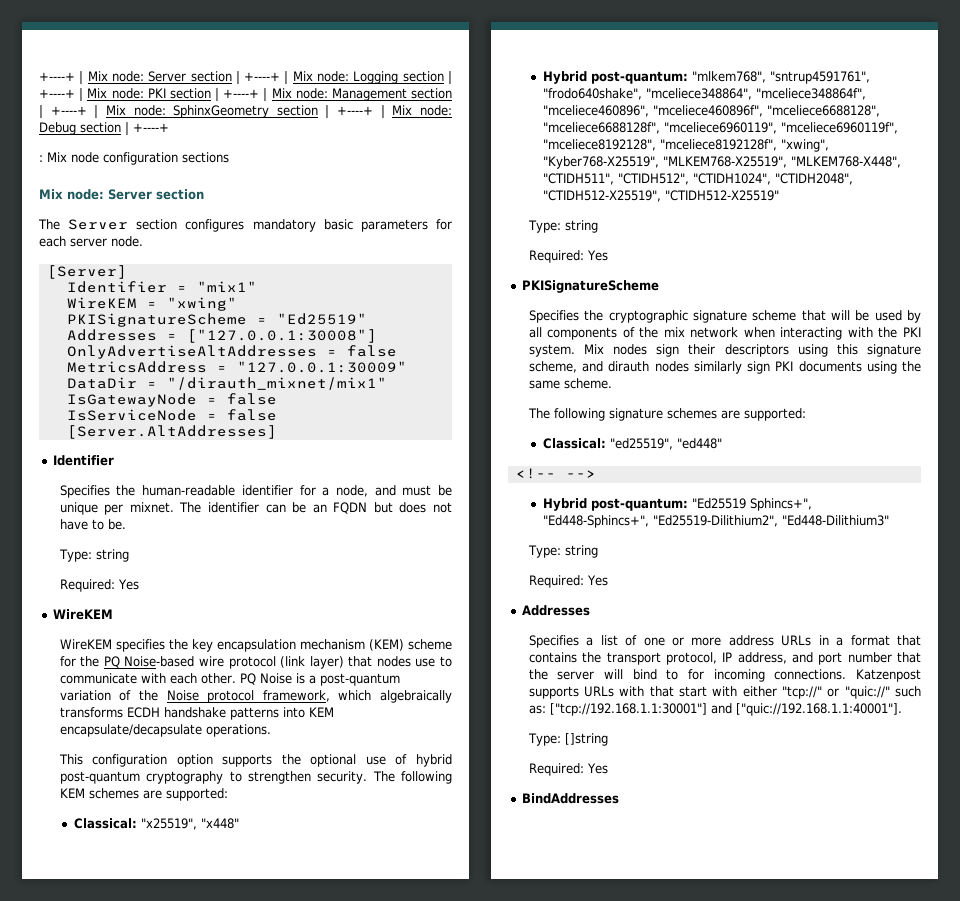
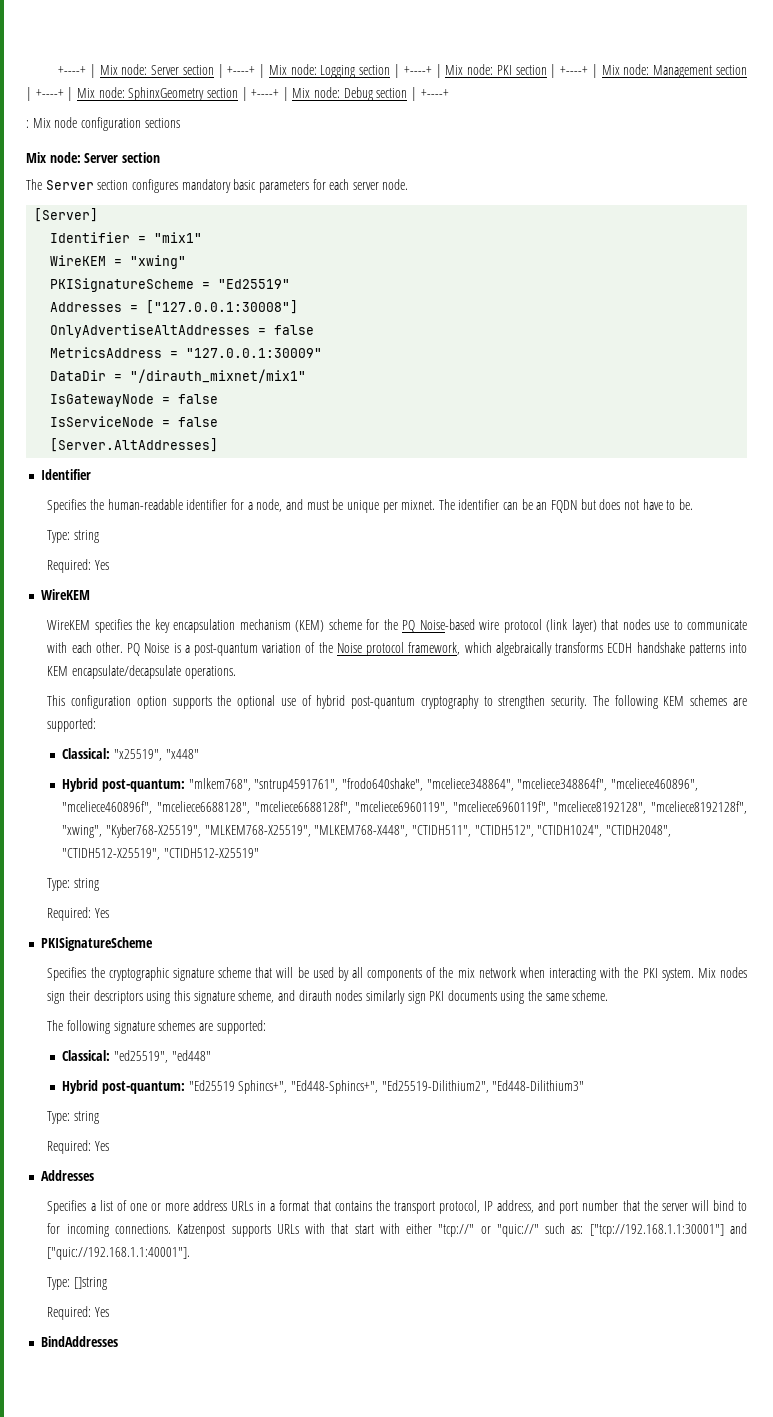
[515,468,596,479] // <!-- --> -> (211, 1055) none

